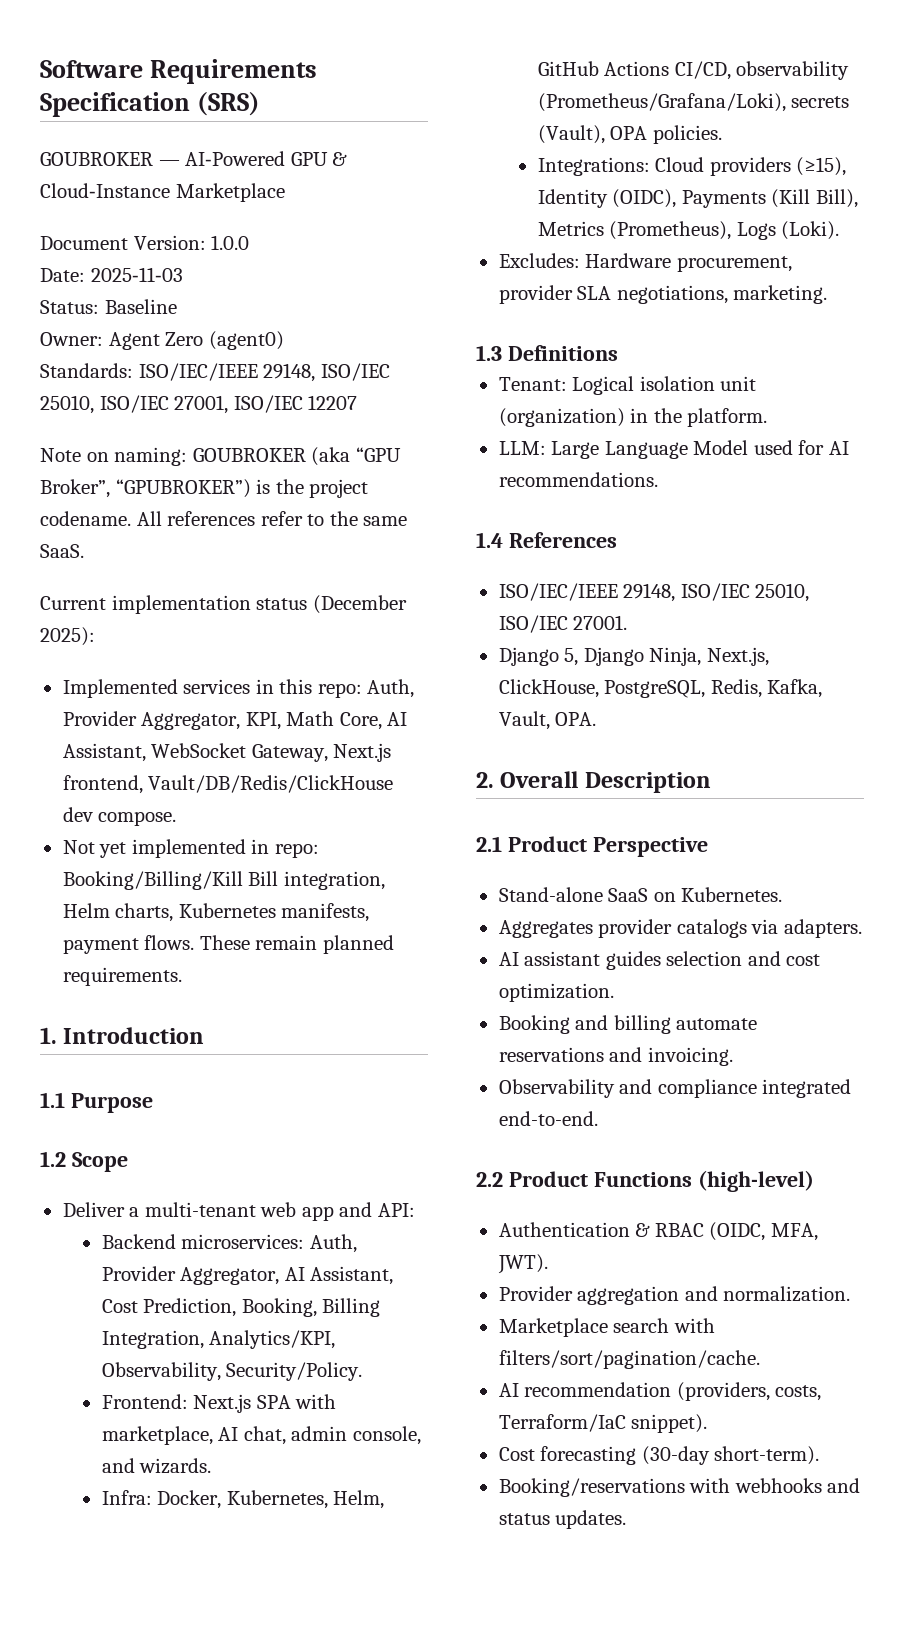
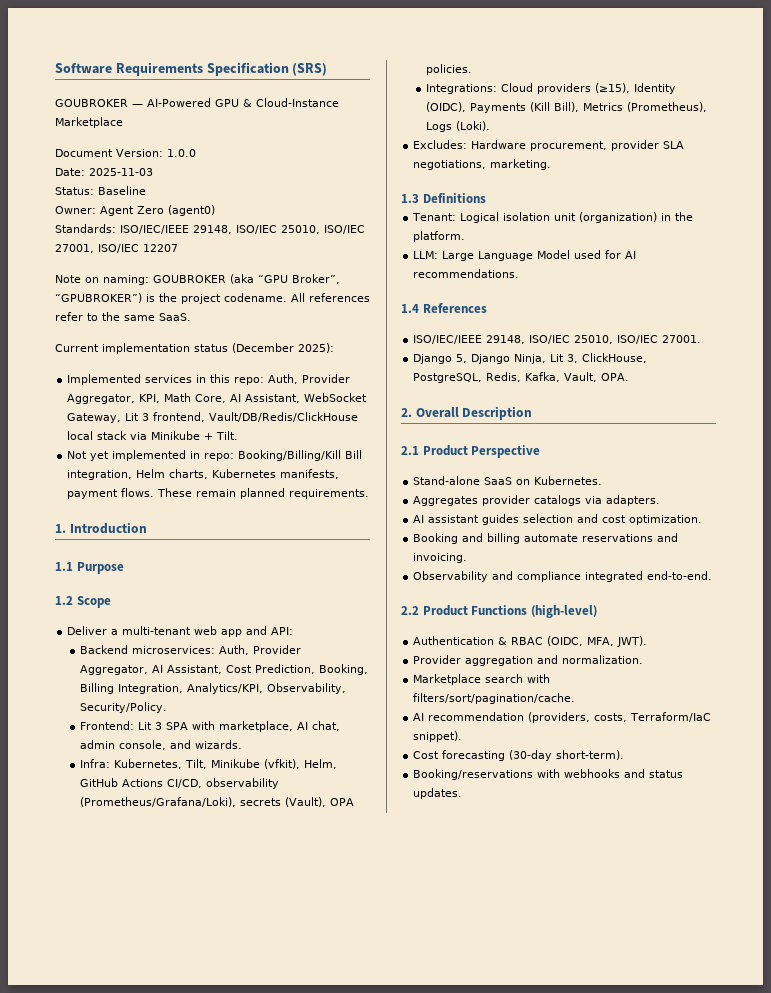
[333,743,392,762] [62,775,394,794] [62,807,177,826] Next.js frontend, Vault/DB/Redis/ClickHouse dev compose. -> [125,412,359,422] [67,431,239,440] Lit 3 frontend, Vault/DB/Redis/ClickHouse local stack via Minikube + Tilt.
[193,1394,252,1413] Next.js -> [138,722,163,730] Lit 3
[157,1490,328,1509] Docker, Kubernetes, -> [114,759,301,769] Kubernetes, Tilt, Minikube (vfkit),
[706,647,769,666] Next.js, -> [550,354,579,363] Lit 3,

